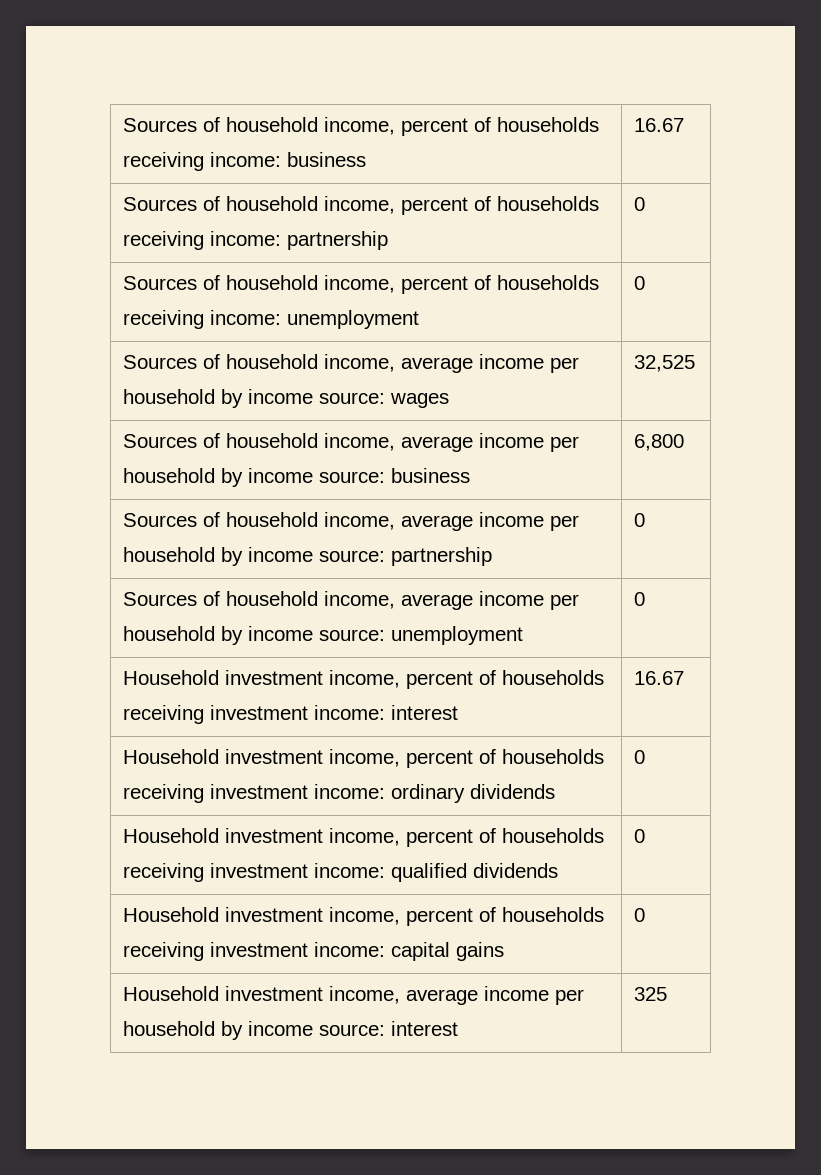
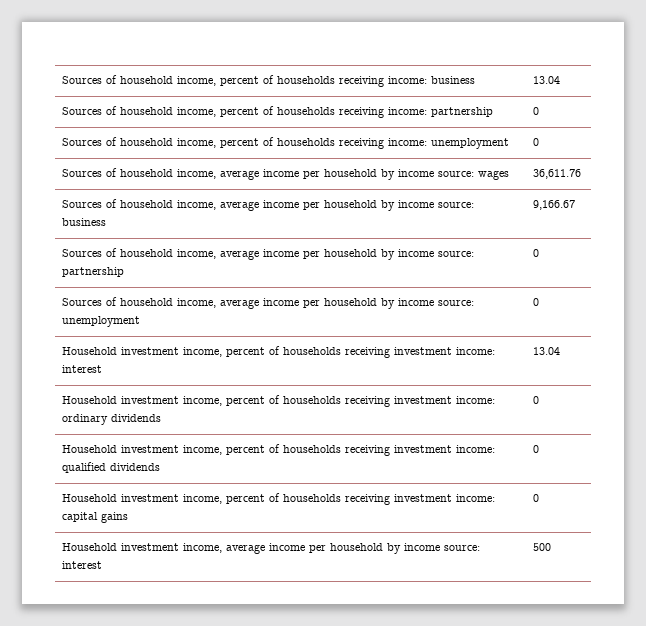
[634,118,685,132] 16.67 -> [533,76,561,84] 13.04
[634,355,696,372] 32,525 -> [533,169,582,179] 36,611.76
[634,434,685,451] 6,800 -> [533,200,576,210] 9,166.67
[634,671,685,685] 16.67 -> [533,347,561,355] 13.04
[634,987,668,1001] 325 -> [533,543,552,551] 500

